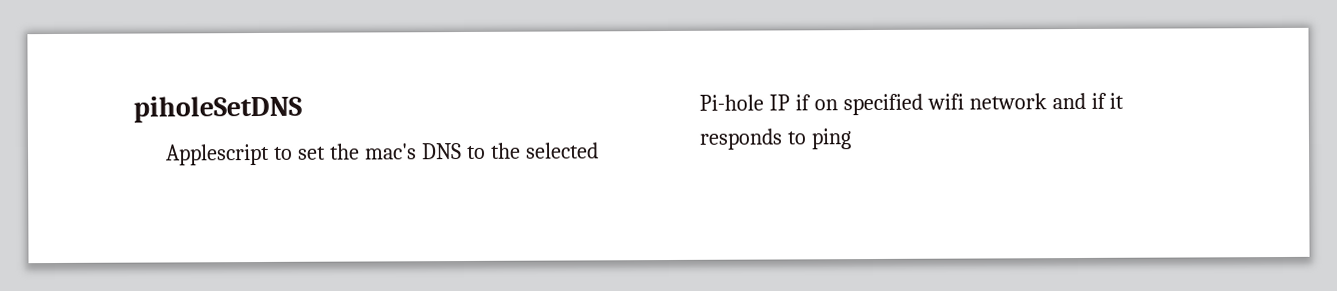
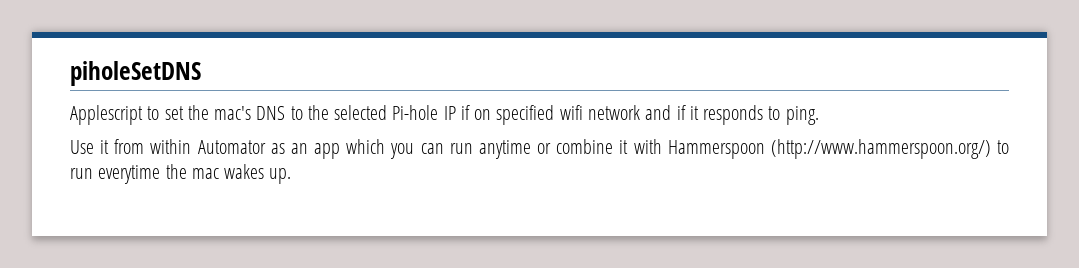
[810,128,852,150] ping -> [785,106,819,125] [70,139,1009,159] [70,164,292,184] ping. // Use it from within Automator as an app which you can run anytime or combine it with Hammerspoon (http://www.hammerspoon.org/) to run everytime the mac wakes up.

